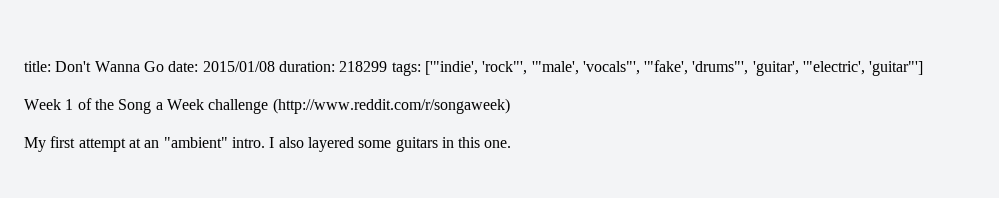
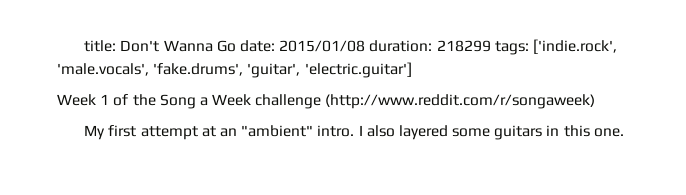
[424,60,924,76] ['"indie', 'rock"', '"male', 'vocals"', '"fake', 'drums"', 'guitar', '"electric', 'guitar"'] -> [532,39,617,54] [57,62,412,78] ['indie.rock', 'male.vocals', 'fake.drums', 'guitar', 'electric.guitar']

